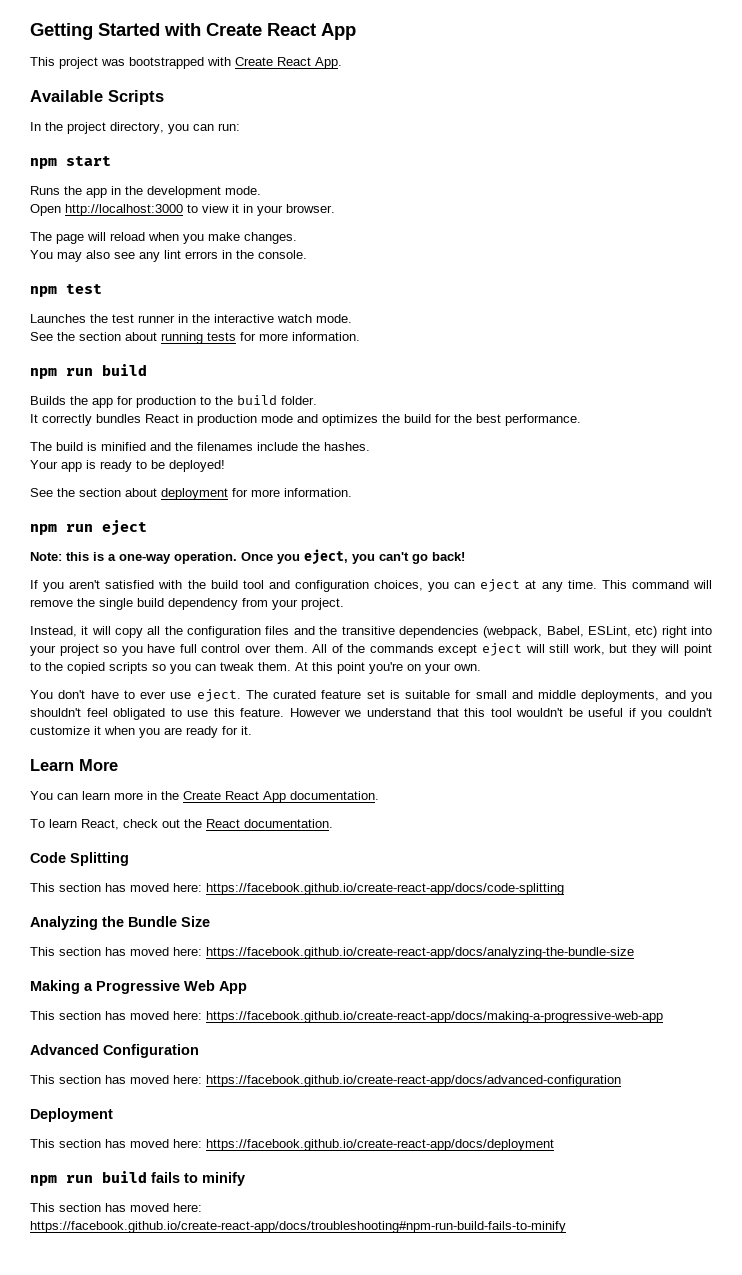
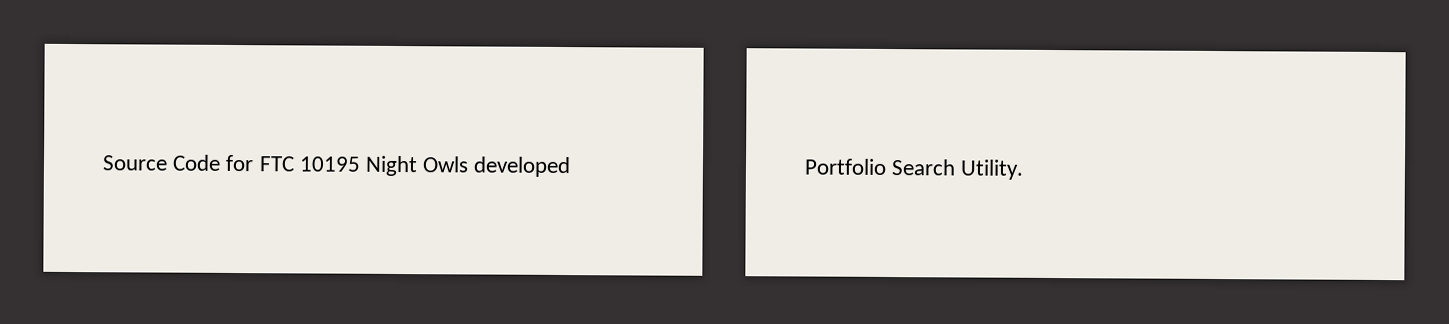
[30,23,356,40] [30,57,342,69] [30,90,164,105] [30,122,240,134] [30,156,111,169] [30,186,261,198] [30,204,335,216] [30,232,297,244] [30,250,307,262] [30,284,102,297] [30,314,352,323] [30,332,360,344] [30,364,147,379] [30,395,317,408] [30,414,581,426] [30,442,370,451] [30,460,225,472] [30,488,352,500] [30,520,147,536] [30,549,465,565] [30,579,712,592] [30,598,344,610] [30,626,713,638] [30,643,712,656] [30,662,481,674] [30,689,712,702] [30,708,712,720] [30,726,252,738] [30,759,118,771] [30,791,379,803] [30,819,333,830] [30,852,129,866] [30,883,564,895] [30,916,210,930] [30,947,634,959] [30,980,247,994] [30,1011,663,1023] [30,1044,199,1058] [30,1075,621,1087] [30,1108,113,1122] [30,1139,554,1151] [30,1171,245,1186] [30,1203,202,1212] [30,1221,566,1233] Getting Started with Create React App // This project was bootstrapped with Create React App. // Available Scripts // In the project directory, you can run: // npm start // Runs the app in the development mode. // Open http://localhost:3000 to view it in your browser. // The page will reload when you make changes. // You may also see any lint errors in the console. // npm test // Launches the test runner in the interactive watch mode. // See the section about running tests for more information. // npm run build // Builds the app for production to the build folder. // It correctly bundles React in production mode and optimizes the build for the best performance. // The build is minified and the filenames include the hashes. // Your app is ready to be deployed! // See the section about deployment for more information. // npm run eject // Note: this is a one-way operation. Once you eject, you can't go back! // If you aren't satisfied with the build tool and configuration choices, you can eject at any time. This command will remove the single build dependency from your project. // Instead, it will copy all the configuration files and the transitive dependencies (webpack, Babel, ESLint, etc) right into your project so you have full control over them. All of the commands except eject will still work, but they will point to the copied scripts so you can tweak them. At this point you're on your own. // You don't have to ever use eject. The curated feature set is suitable for small and middle deployments, and you shouldn't feel obligated to use this feature. However we understand that this tool wouldn't be useful if you couldn't customize it when you are ready for it. // Learn More // You can learn more in the Create React App documentation. // To learn React, check out the React documentation. // Code Splitting // This section has moved here: https://facebook.github.io/create-react-app/docs/code-splitting // Analyzing the Bundle Size // This section has moved here: https://facebook.github.io/create-react-app/docs/analyzing-the-bundle-size // Making a Progressive Web App // This section has moved here: https://facebook.github.io/create-react-app/docs/making-a-progressive-web-app // Advanced Configuration // This section has moved here: https://facebook.github.io/create-react-app/docs/advanced-configuration // Deployment // This section has moved here: https://facebook.github.io/create-react-app/docs/deployment // npm run build fails to minify // This section has moved here: https://facebook.github.io/create-react-app/docs/troubleshooting#npm-run-build-fails-to-minify -> [102,154,1025,180] Source Code for FTC 10195 Night Owls developed Portfolio Search Utility.

